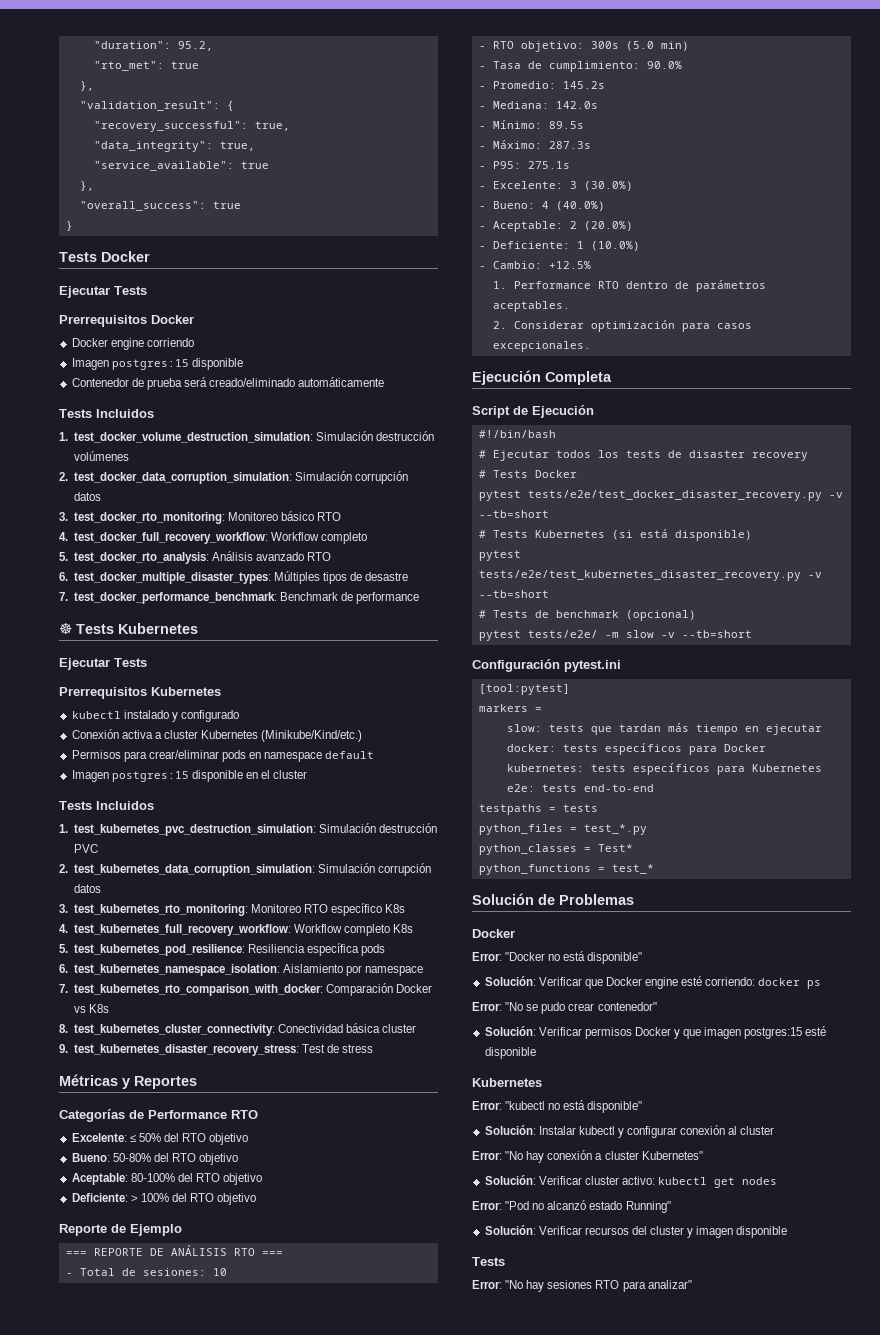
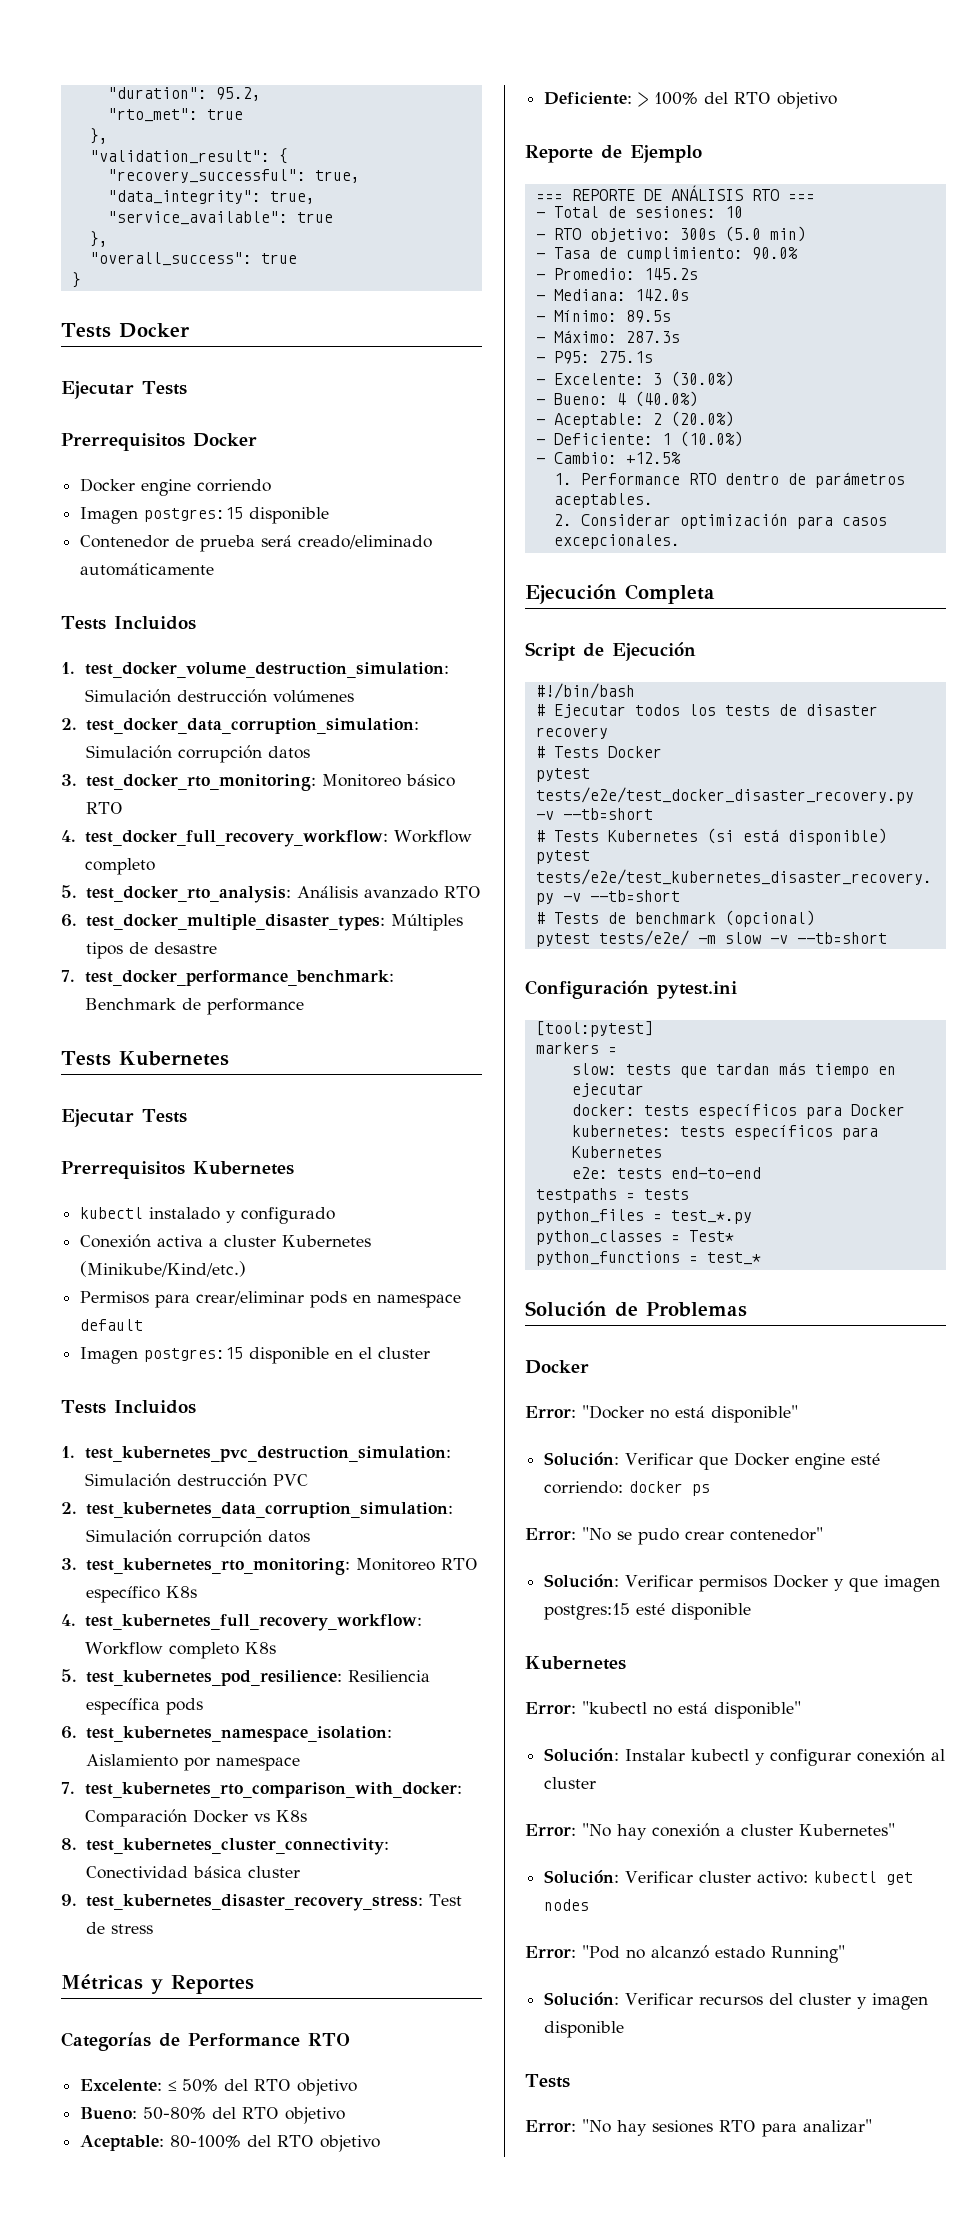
[59,622,72,635] ☸ -> (304, 1006) none

